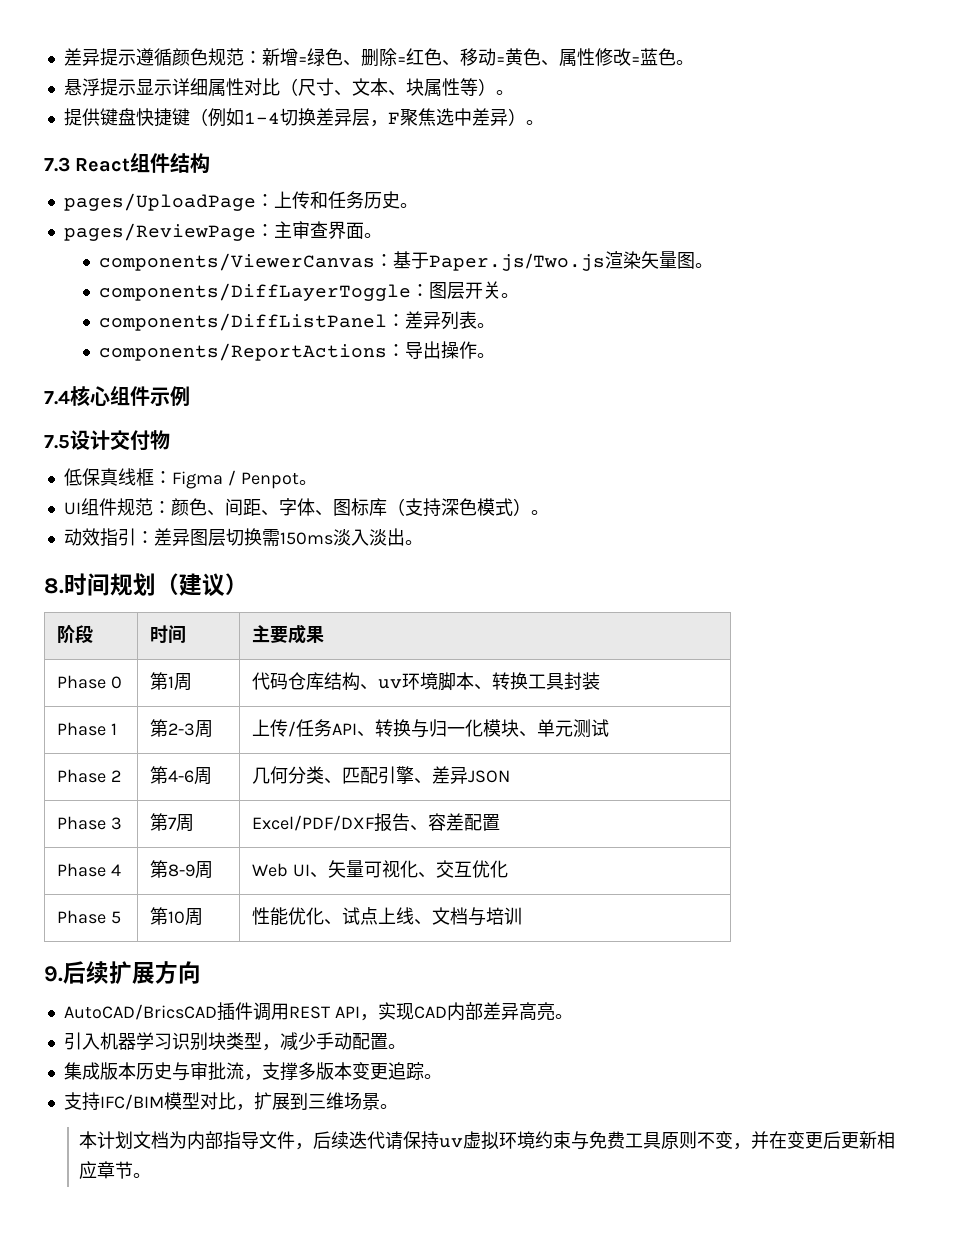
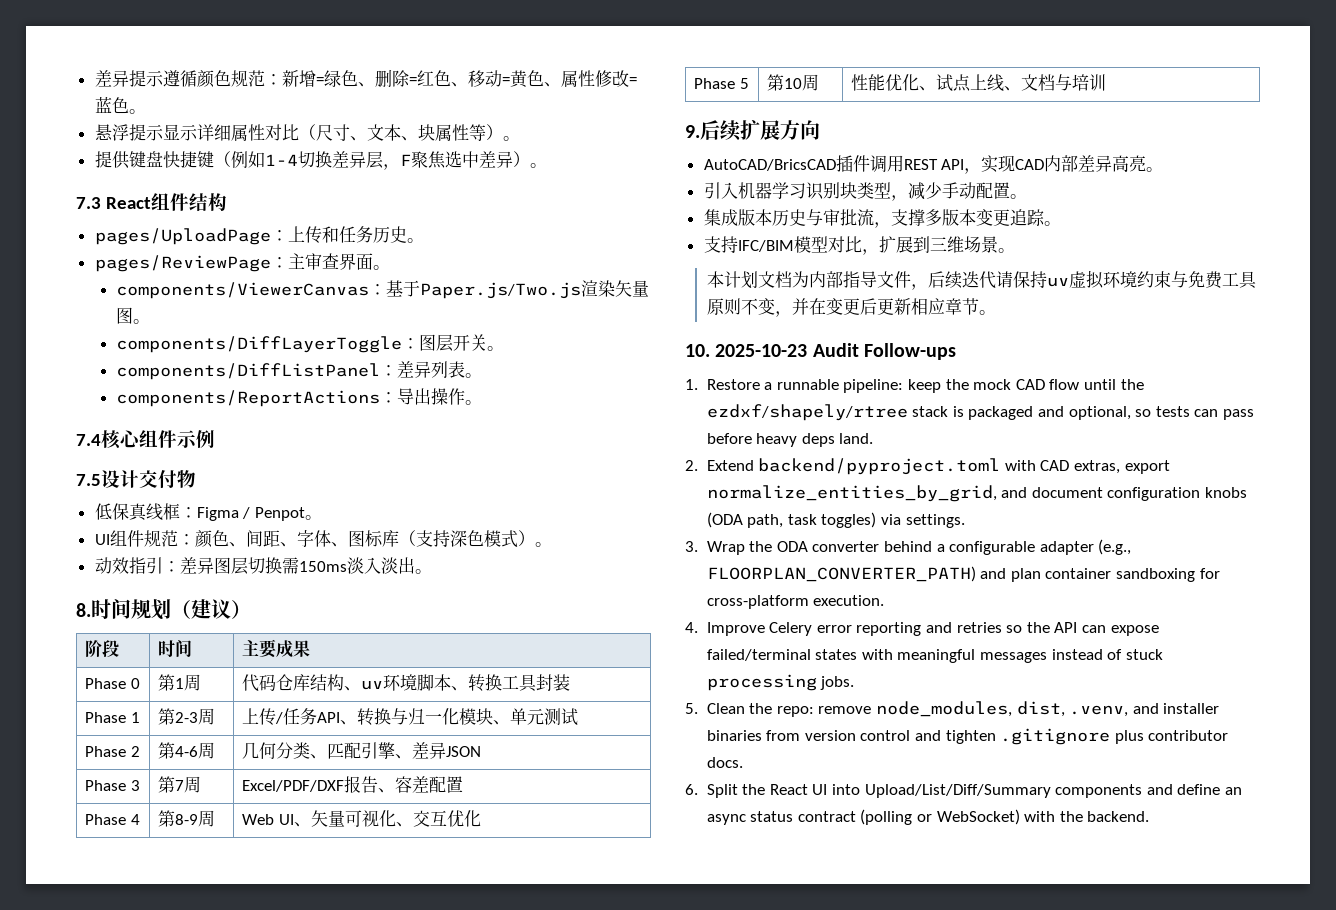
(152, 1175) none -> [685,343,957,360] [685,379,1144,393] [706,404,1254,421] [706,433,874,447] [685,458,1170,475] [706,485,1247,502] [706,512,965,528] [685,539,1132,555] [706,566,1220,582] [706,595,885,609] [685,622,1159,636] [706,649,1163,663] [706,674,855,691] [685,701,1220,717] [706,728,1229,745] [706,757,743,768] [685,784,1242,798] [706,809,1150,825] // 10. 2025-10-23 Audit Follow-ups // 1. Restore a runnable pipeline: keep the mock CAD flow until the ezdxf/shapely/rtree stack is packaged and optional, so tests can pass before heavy deps land. // 2. Extend backend/pyproject.toml with CAD extras, export normalize_entities_by_grid, and document configuration knobs (ODA path, task toggles) via settings. // 3. Wrap the ODA converter behind a configurable adapter (e.g., FLOORPLAN_CONVERTER_PATH) and plan container sandboxing for cross-platform execution. // 4. Improve Celery error reporting and retries so the API can expose failed/terminal states with meaningful messages instead of stuck processing jobs. // 5. Clean the repo: remove node_modules, dist, .venv, and installer binaries from version control and tighten .gitignore plus contributor docs. // 6. Split the React UI into Upload/List/Diff/Summary components and define an async status contract (polling or WebSocket) with the backend.

